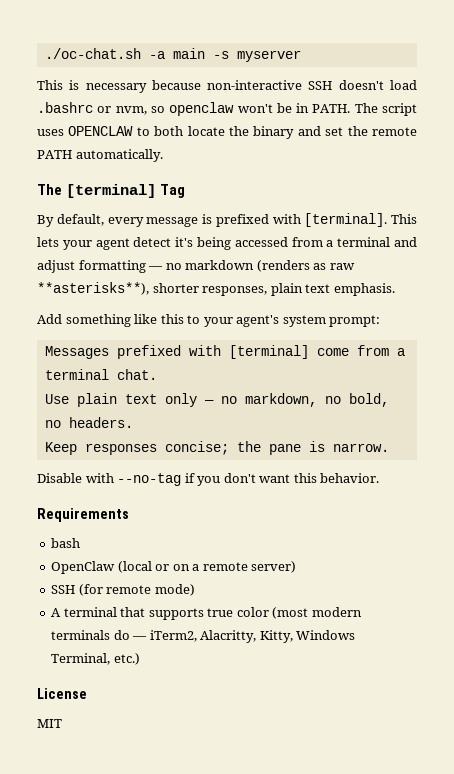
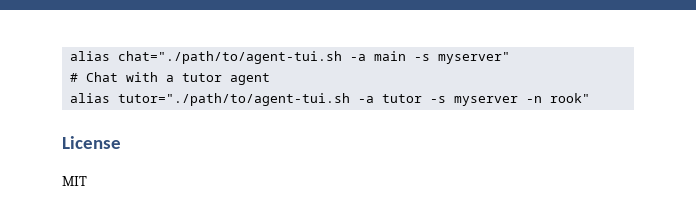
[44,48,141,59] ./oc-chat.sh -> [70,51,343,64] alias chat="./path/to/agent-tui.sh
[236,50,301,62] [37,80,417,93] [37,102,418,116] [37,126,417,139] [37,149,163,162] [37,184,185,198] [37,213,417,227] [37,237,418,250] [37,260,355,273] [37,282,395,296] [37,314,381,327] [44,345,405,359] [44,369,157,380] [44,393,389,407] [44,417,133,428] [44,441,389,455] [37,473,380,486] [37,508,129,522] [51,538,81,548] [51,561,297,574] [51,584,195,596] [51,607,362,620] [51,630,356,643] [51,653,140,665] myserver // This is necessary because non-interactive SSH doesn't load .bashrc or nvm, so openclaw won't be in PATH. The script uses OPENCLAW to both locate the binary and set the remote PATH automatically. // The [terminal] Tag // By default, every message is prefixed with [terminal]. This lets your agent detect it's being accessed from a terminal and adjust formatting — no markdown (renders as raw **asterisks**), shorter responses, plain text emphasis. // Add something like this to your agent's system prompt: // Messages prefixed with [terminal] come from a terminal chat. // Use plain text only — no markdown, no bold, no headers. // Keep responses concise; the pane is narrow. // Disable with --no-tag if you don't want this behavior. // Requirements // bash // OpenClaw (local or on a remote server) // SSH (for remote mode) // A terminal that supports true color (most modern terminals do — iTerm2, Alacritty, Kitty, Windows Terminal, etc.) -> [438,52,511,64] [70,72,271,85] [70,93,591,106] myserver" // # Chat with a tutor agent // alias tutor="./path/to/agent-tui.sh -a tutor -s myserver -n rook"

